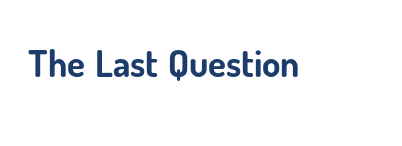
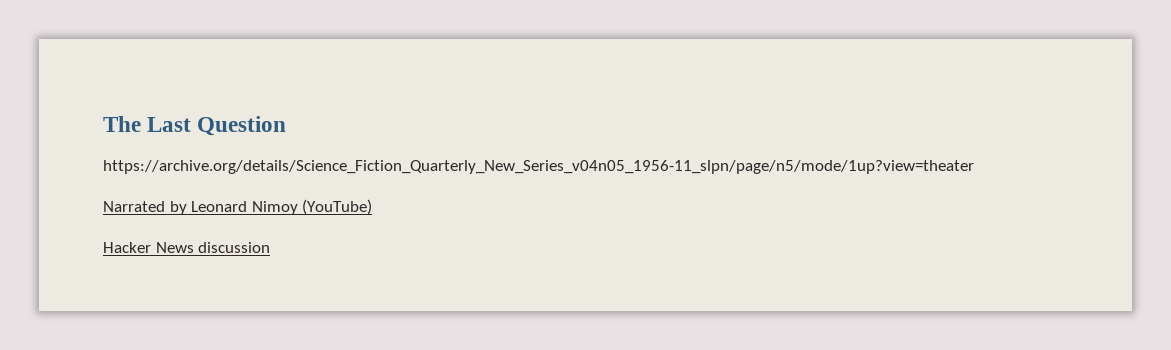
(299, 65) none -> [103,160,974,174] [103,199,373,215] [103,242,271,253] // https://archive.org/details/Science_Fiction_Quarterly_New_Series_v04n05_1956-11_slpn/page/n5/mode/1up?view=theater // Narrated by Leonard Nimoy (YouTube) // Hacker News discussion

